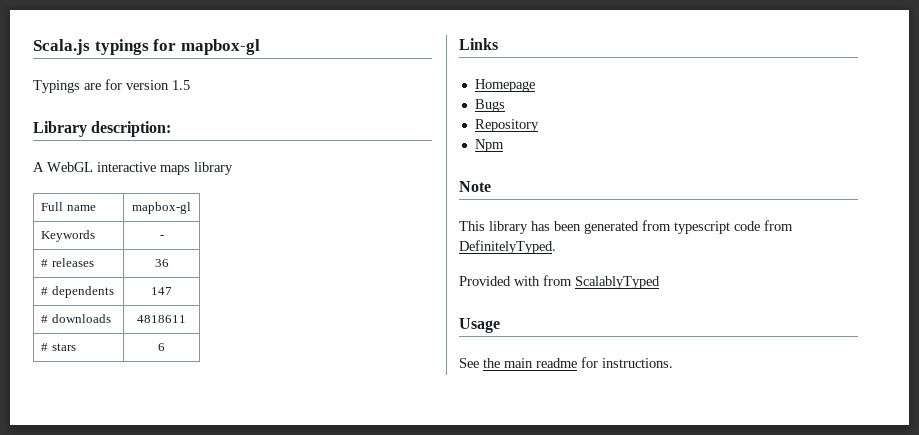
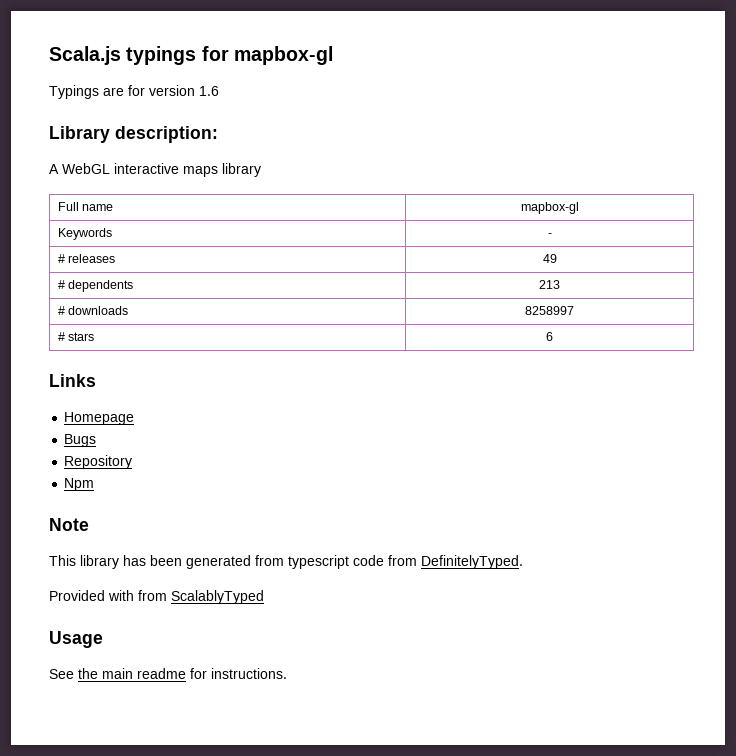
[172,80,190,90] 1.5 -> [199,86,219,96] 1.6
[154,259,169,267] 36 -> [542,254,557,263] 49
[151,287,172,295] 147 -> [539,280,560,289] 213
[137,315,186,323] 4818611 -> [525,306,574,315] 8258997

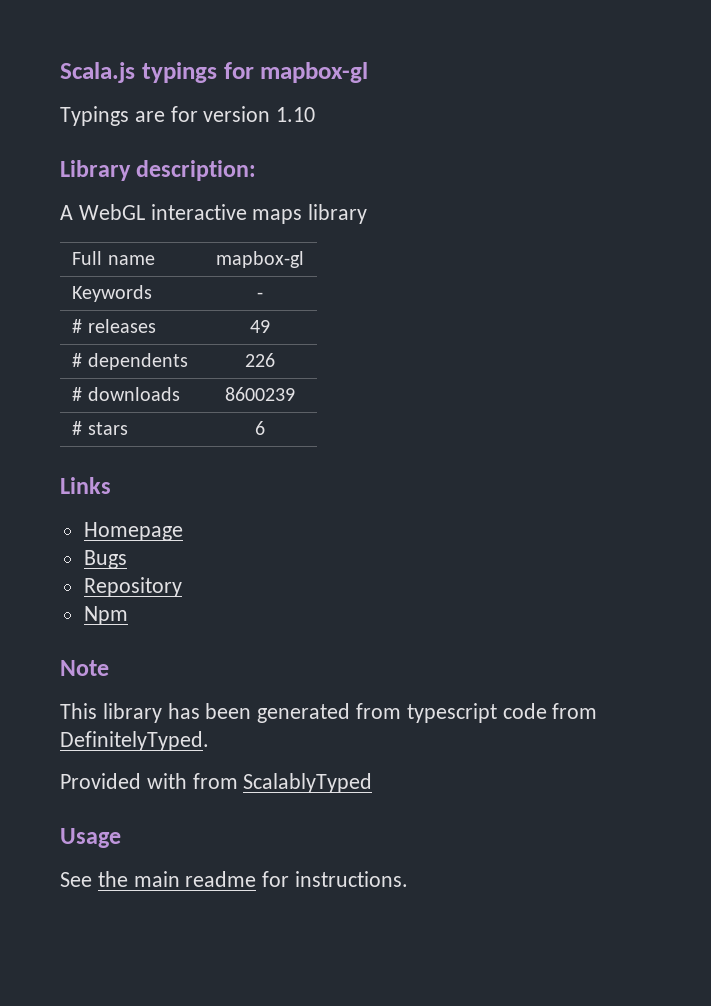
[199,86,219,96] 1.6 -> [276,107,316,122] 1.10
[539,280,560,289] 213 -> [244,353,275,367] 226
[525,306,574,315] 8258997 -> [224,387,295,401] 8600239

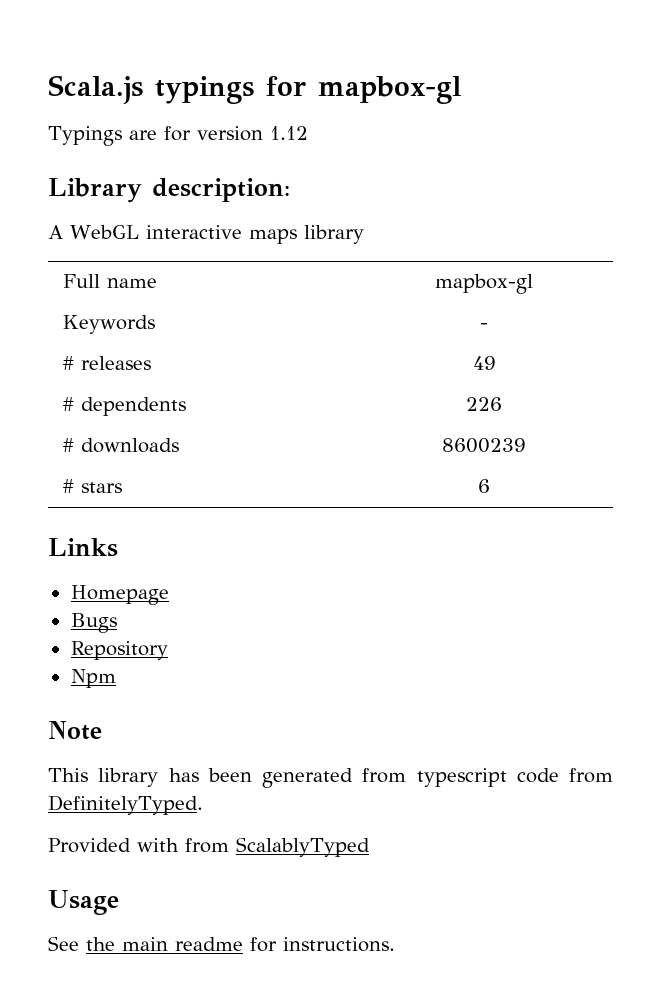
[276,107,316,122] 1.10 -> [269,126,308,140] 1.12

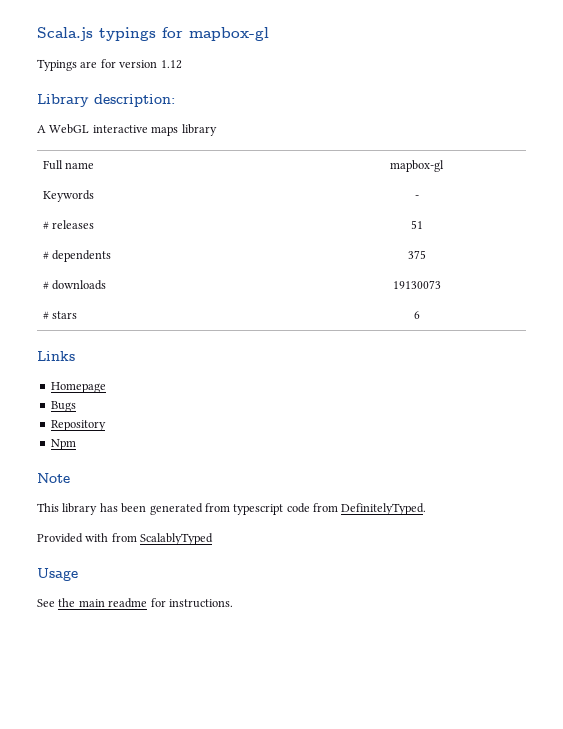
[472,356,496,370] 49 -> [410,220,423,229] 51
[466,397,502,411] 226 -> [407,250,426,259] 375
[442,438,526,453] 8600239 -> [392,280,441,289] 19130073

